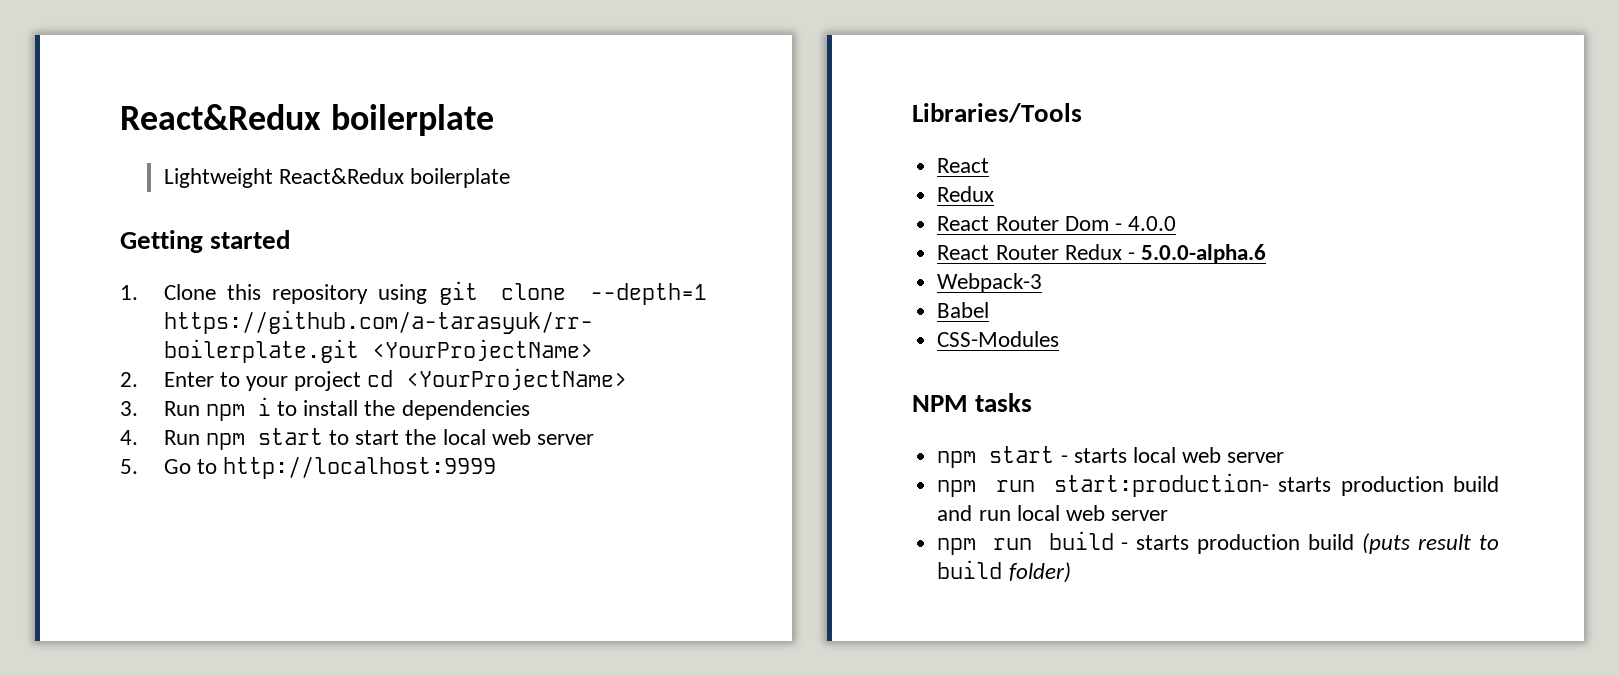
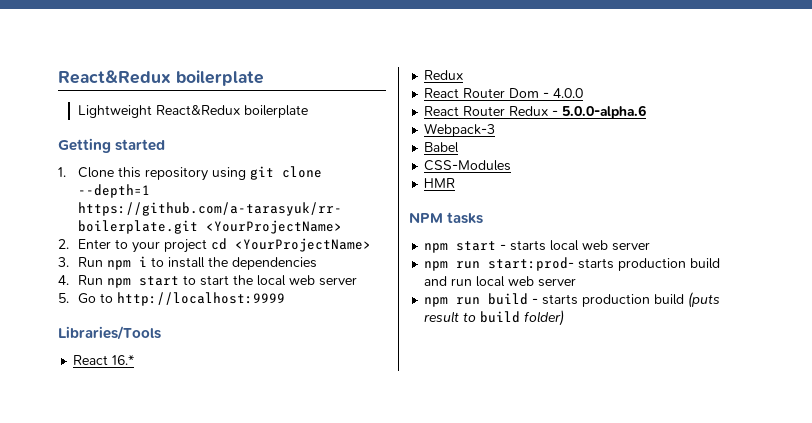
(990, 165) none -> [112,355,135,365] 16.*
(1060, 339) none -> [424,178,456,188] // HMR
[1054,473,1270,497] start:production- -> [488,257,575,271] start:prod-

